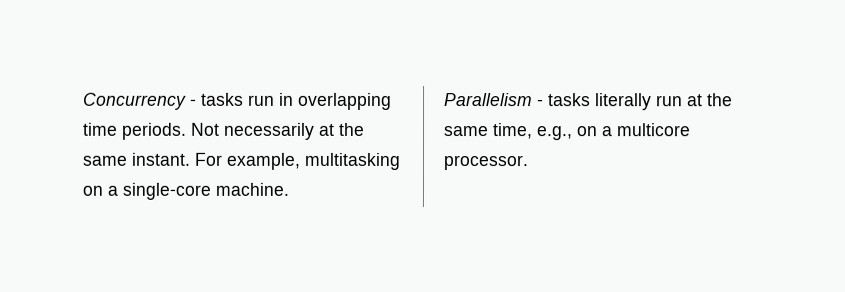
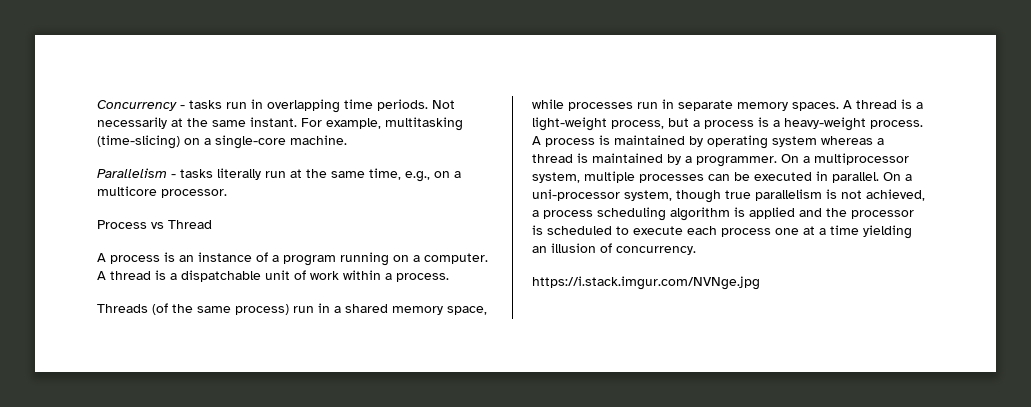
(400, 161) none -> [97,135,180,149] (time-slicing)
(528, 163) none -> [97,220,212,229] [97,252,488,266] [97,270,449,282] [97,303,487,315] [532,99,923,111] [532,117,923,131] [532,135,884,149] [532,153,909,167] [532,171,912,183] [532,189,925,203] [532,207,914,221] [532,225,912,239] [532,243,696,255] [532,276,760,290] // Process vs Thread // A process is an instance of a program running on a computer. A thread is a dispatchable unit of work within a process. // Threads (of the same process) run in a shared memory space, while processes run in separate memory spaces. A thread is a light-weight process, but a process is a heavy-weight process. A process is maintained by operating system whereas a thread is maintained by a programmer. On a multiprocessor system, multiple processes can be executed in parallel. On a uni-processor system, though true parallelism is not achieved, a process scheduling algorithm is applied and the processor is scheduled to execute each process one at a time yielding an illusion of concurrency. // https://i.stack.imgur.com/NVNge.jpg

